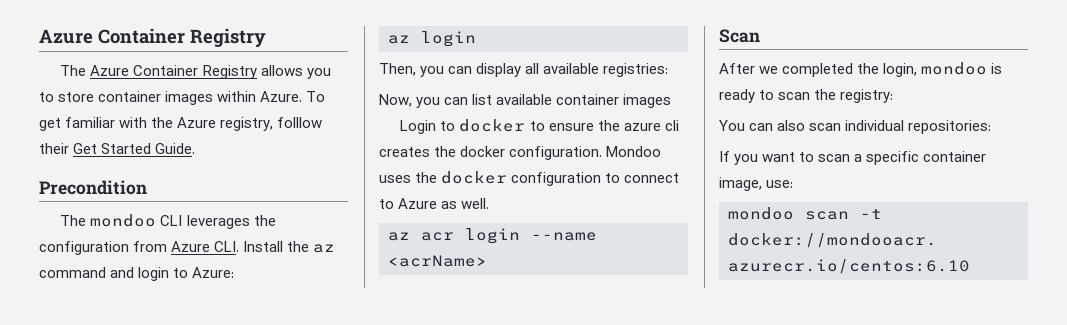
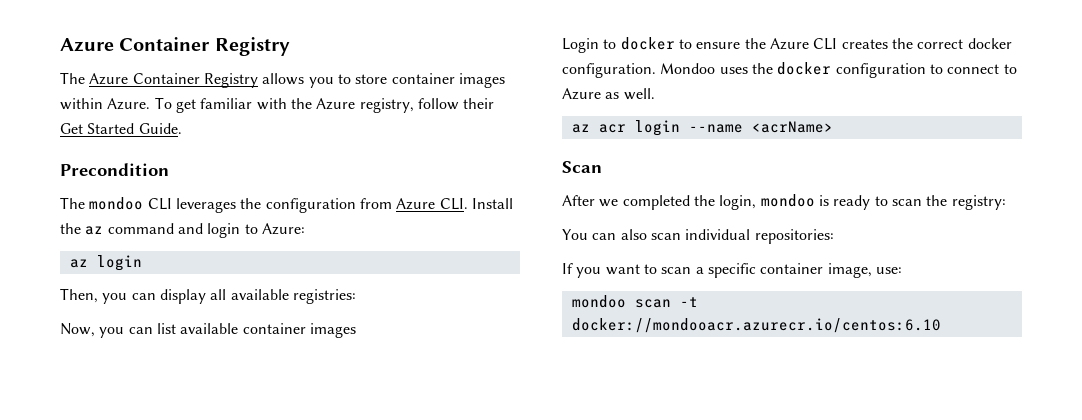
[277,117,323,128] folllow -> [417,98,459,110] follow
[623,120,679,131] azure cli -> [769,38,838,50] Azure CLI
(457, 151) none -> [917,39,964,49] correct

